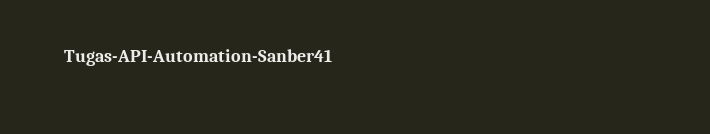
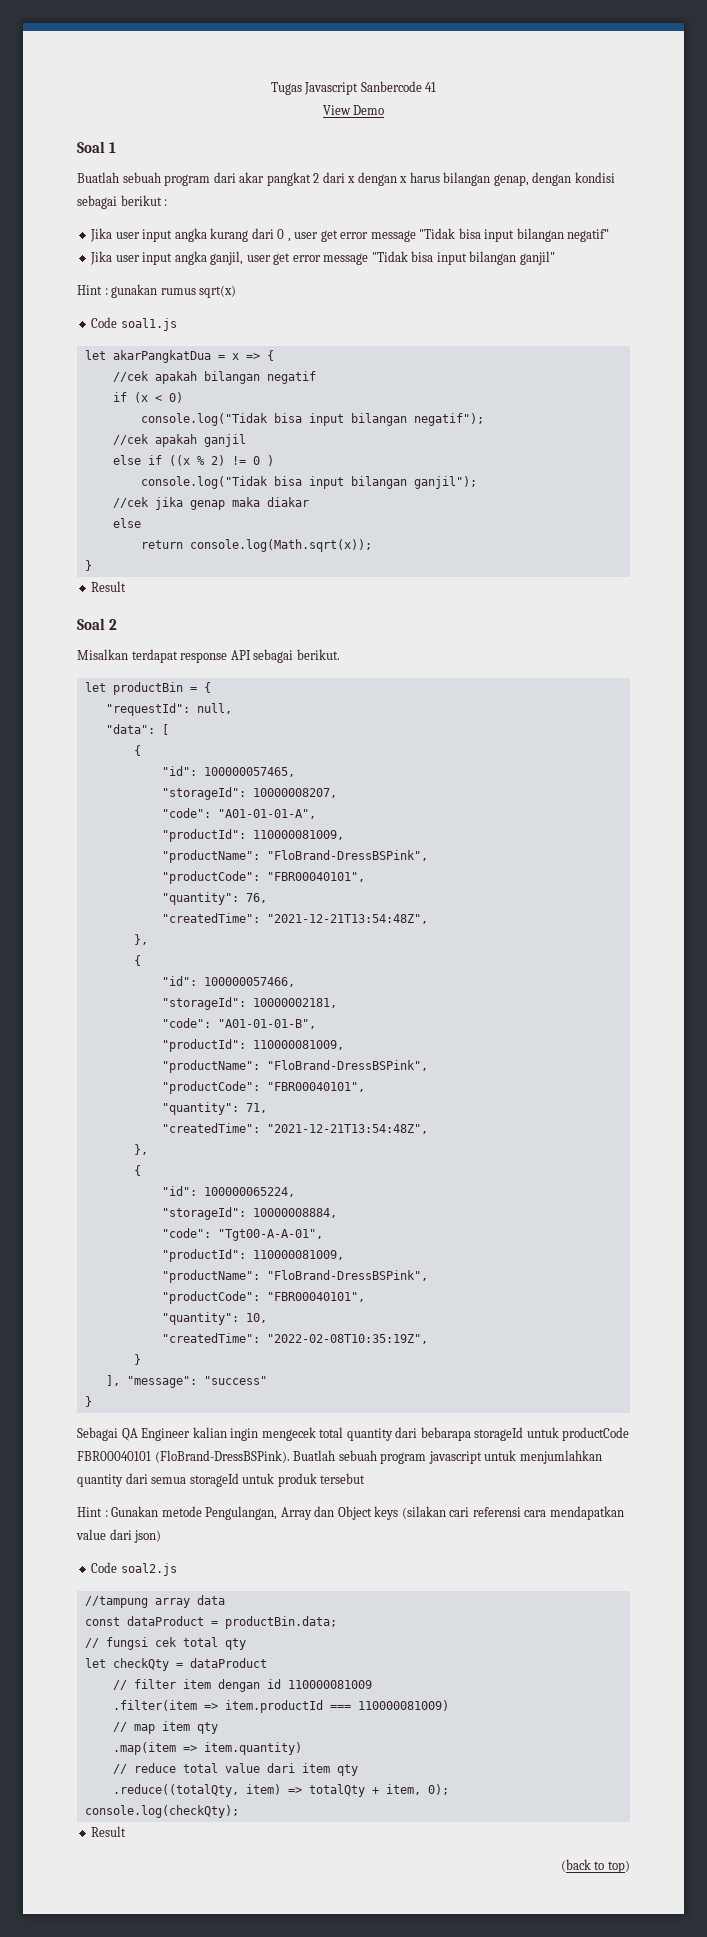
[64,49,332,66] Tugas-API-Automation-Sanber41 -> [270,81,437,95] [322,105,385,115] [77,141,116,153] [77,172,615,186] [77,195,168,209] [90,228,610,242] [90,251,555,265] [77,284,237,298] [91,317,177,331] [84,350,274,363] [112,371,316,384] [112,392,183,403] [140,413,484,426] [112,434,246,447] [112,455,274,466] [140,476,477,489] [112,497,309,510] [112,518,141,528] [140,539,372,552] [84,560,92,571] [91,581,127,592] [77,618,117,630] [77,649,340,663] [84,682,211,695] [105,703,232,716] [105,724,169,735] [133,745,141,756] [161,766,295,777] [161,787,337,800] [161,808,316,819] [161,829,344,842] [161,850,428,863] [161,871,365,884] [161,892,267,905] [161,913,428,924] [133,934,148,945] [133,955,141,966] [161,976,295,987] [161,997,337,1010] [161,1018,316,1029] [161,1039,344,1052] [161,1060,428,1073] [161,1081,365,1094] [161,1102,267,1115] [161,1123,428,1134] [133,1144,148,1155] [133,1165,141,1176] [161,1186,295,1197] [161,1207,337,1220] [161,1228,323,1241] [161,1249,344,1262] [161,1270,428,1283] [161,1291,365,1304] [161,1312,267,1325] [161,1333,428,1344] [133,1354,141,1365] [105,1375,267,1388] [84,1396,92,1407] [77,1427,630,1441] [77,1450,602,1464] [77,1473,366,1487] [77,1506,624,1520] [76,1529,162,1543] [91,1562,177,1576] [84,1595,225,1608] [84,1616,337,1629] [84,1637,246,1650] [84,1658,267,1671] [112,1679,372,1692] [112,1700,449,1713] [112,1721,218,1734] [112,1742,302,1755] [112,1763,358,1776] [112,1784,449,1797] [84,1805,239,1818] [91,1826,127,1837] [560,1859,630,1873] Tugas Javascript Sanbercode 41 // View Demo // Soal 1 // Buatlah sebuah program dari akar pangkat 2 dari x dengan x harus bilangan genap, dengan kondisi sebagai berikut : // Jika user input angka kurang dari 0 , user get error message "Tidak bisa input bilangan negatif" // Jika user input angka ganjil, user get error message "Tidak bisa input bilangan ganjil" // Hint : gunakan rumus sqrt(x) // Code soal1.js // let akarPangkatDua = x => { // //cek apakah bilangan negatif // if (x < 0) // console.log("Tidak bisa input bilangan negatif"); // //cek apakah ganjil // else if ((x % 2) != 0 ) // console.log("Tidak bisa input bilangan ganjil"); // //cek jika genap maka diakar // else // return console.log(Math.sqrt(x)); // } // Result // Soal 2 // Misalkan terdapat response API sebagai berikut. // let productBin = { // "requestId": null, // "data": [ // { // "id": 100000057465, // "storageId": 10000008207, // "code": "A01-01-01-A", // "productId": 110000081009, // "productName": "FloBrand-DressBSPink", // "productCode": "FBR00040101", // "quantity": 76, // "createdTime": "2021-12-21T13:54:48Z", // }, // { // "id": 100000057466, // "storageId": 10000002181, // "code": "A01-01-01-B", // "productId": 110000081009, // "productName": "FloBrand-DressBSPink", // "productCode": "FBR00040101", // "quantity": 71, // "createdTime": "2021-12-21T13:54:48Z", // }, // { // "id": 100000065224, // "storageId": 10000008884, // "code": "Tgt00-A-A-01", // "productId": 110000081009, // "productName": "FloBrand-DressBSPink", // "productCode": "FBR00040101", // "quantity": 10, // "createdTime": "2022-02-08T10:35:19Z", // } // ], "message": "success" // } // Sebagai QA Engineer kalian ingin mengecek total quantity dari bebarapa storageId untuk productCode FBR00040101 (FloBrand-DressBSPink). Buatlah sebuah program javascript untuk menjumlahkan quantity dari semua storageId untuk produk tersebut // Hint : Gunakan metode Pengulangan, Array dan Object keys (silakan cari referensi cara mendapatkan value dari json) // Code soal2.js // //tampung array data // const dataProduct = productBin.data; // // fungsi cek total qty // let checkQty = dataProduct // // filter item dengan id 110000081009 // .filter(item => item.productId === 110000081009) // // map item qty // .map(item => item.quantity) // // reduce total value dari item qty // .reduce((totalQty, item) => totalQty + item, 0); // console.log(checkQty); // Result // (back to top)

